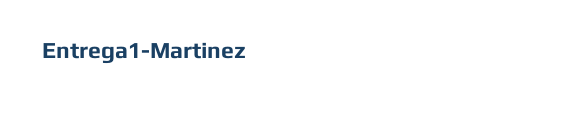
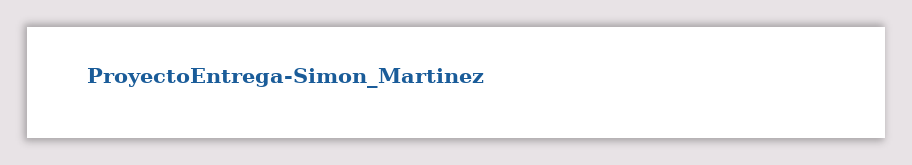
[42,42,246,64] Entrega1-Martinez -> [87,68,484,88] ProyectoEntrega-Simon_Martinez

